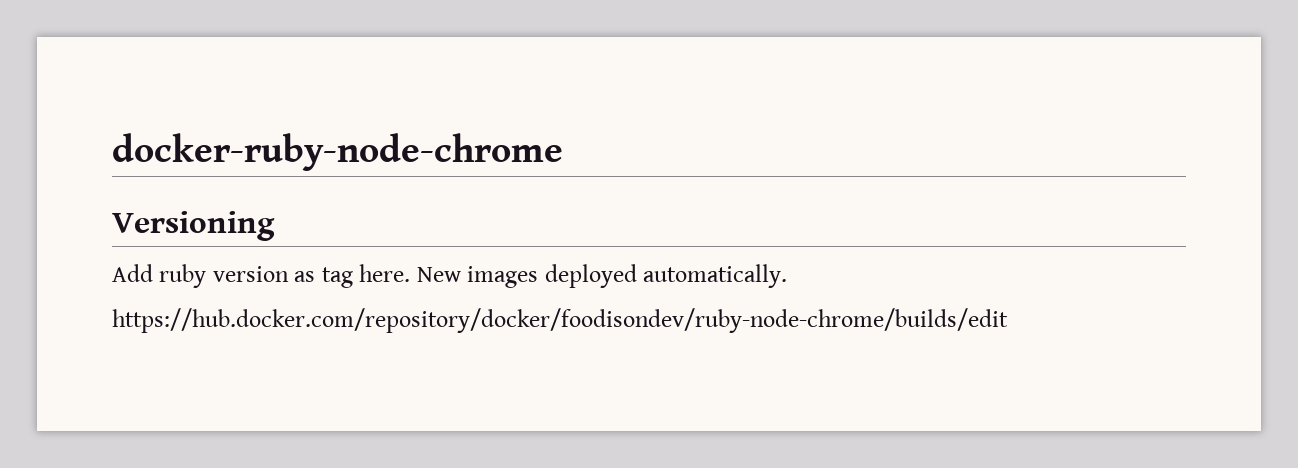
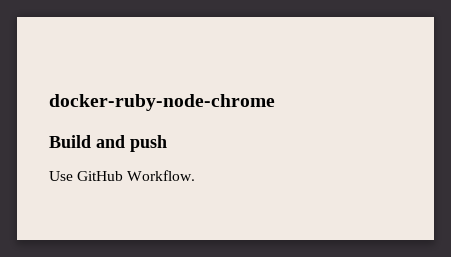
[112,211,275,241] [112,264,788,288] [112,308,1008,333] Versioning // Add ruby version as tag here. New images deployed automatically. // https://hub.docker.com/repository/docker/foodisondev/ruby-node-chrome/builds/edit -> [49,135,167,152] [49,170,196,181] Build and push // Use GitHub Workflow.

